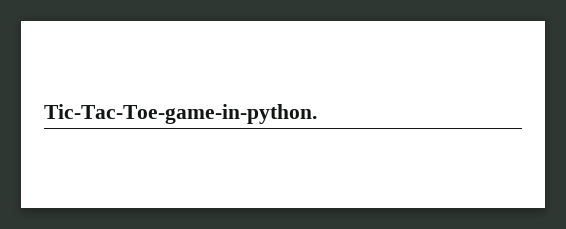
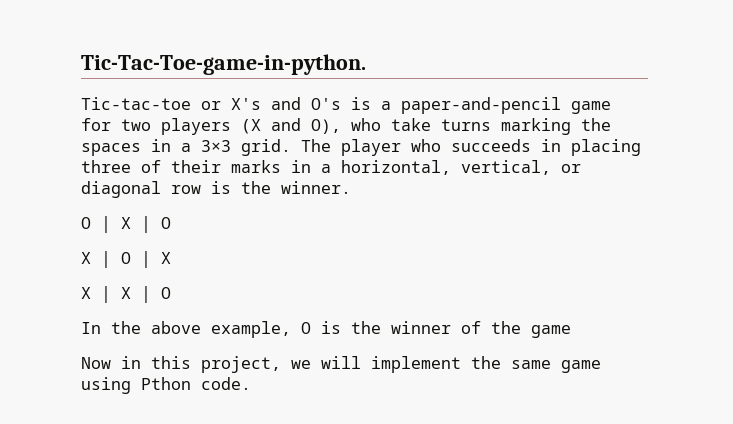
(317, 114) none -> [81,97,611,114] [81,118,611,135] [81,139,641,156] [81,160,581,175] [81,181,351,198] [81,216,171,233] [81,251,171,268] [81,286,171,303] [81,321,571,338] [81,356,601,373] [81,377,251,394] // Tic-tac-toe or X's and O's is a paper-and-pencil game for two players (X and O), who take turns marking the spaces in a 3×3 grid. The player who succeeds in placing three of their marks in a horizontal, vertical, or diagonal row is the winner. // O | X | O // X | O | X // X | X | O // In the above example, O is the winner of the game // Now in this project, we will implement the same game using Pthon code.

